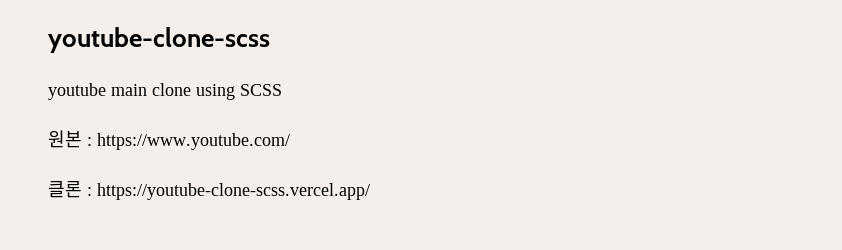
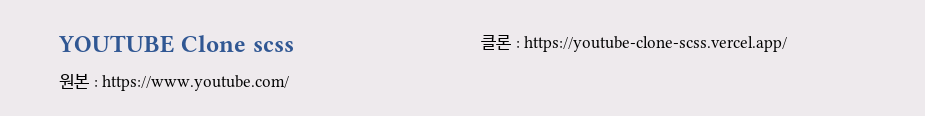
[48,27,270,53] [48,83,282,100] youtube-clone-scss // youtube main clone using SCSS -> [58,35,294,53] YOUTUBE Clone scss

